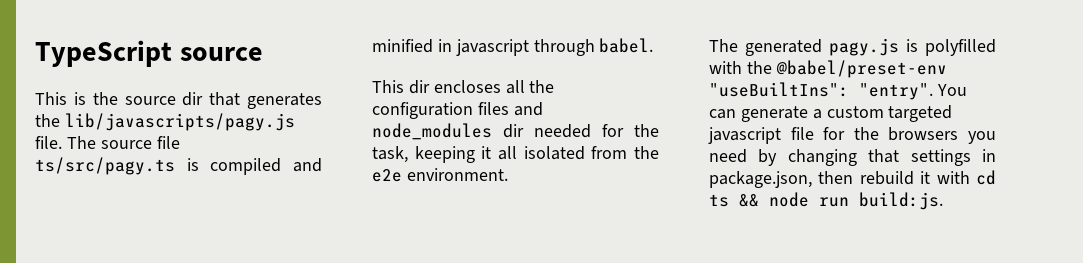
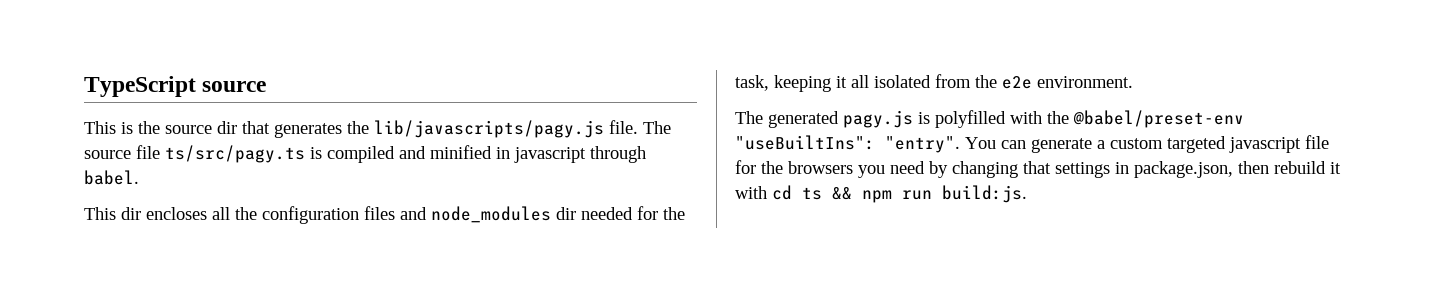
[769,192,809,207] node -> [862,190,892,203] npm

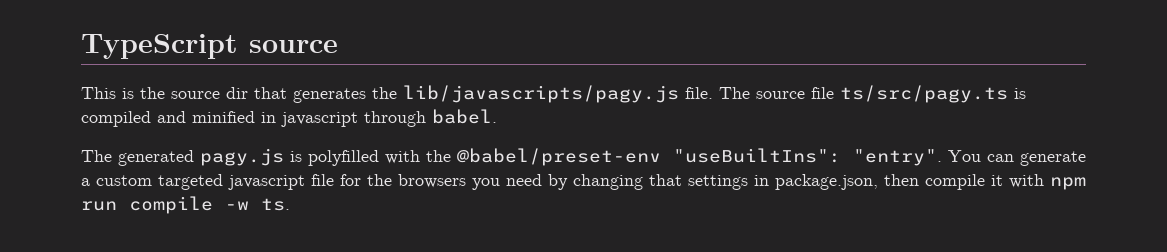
[84,206,685,224] [735,74,1133,92] // This dir encloses all the configuration files and node_modules dir needed for the task, keeping it all isolated from the e2e environment. -> (497, 116) none
[1274,161,1326,174] rebuild -> [925,174,985,190] compile
[772,185,1027,203] cd ts && npm run build:js. -> [1050,177,1086,190] [81,196,290,214] npm run compile -w ts.

